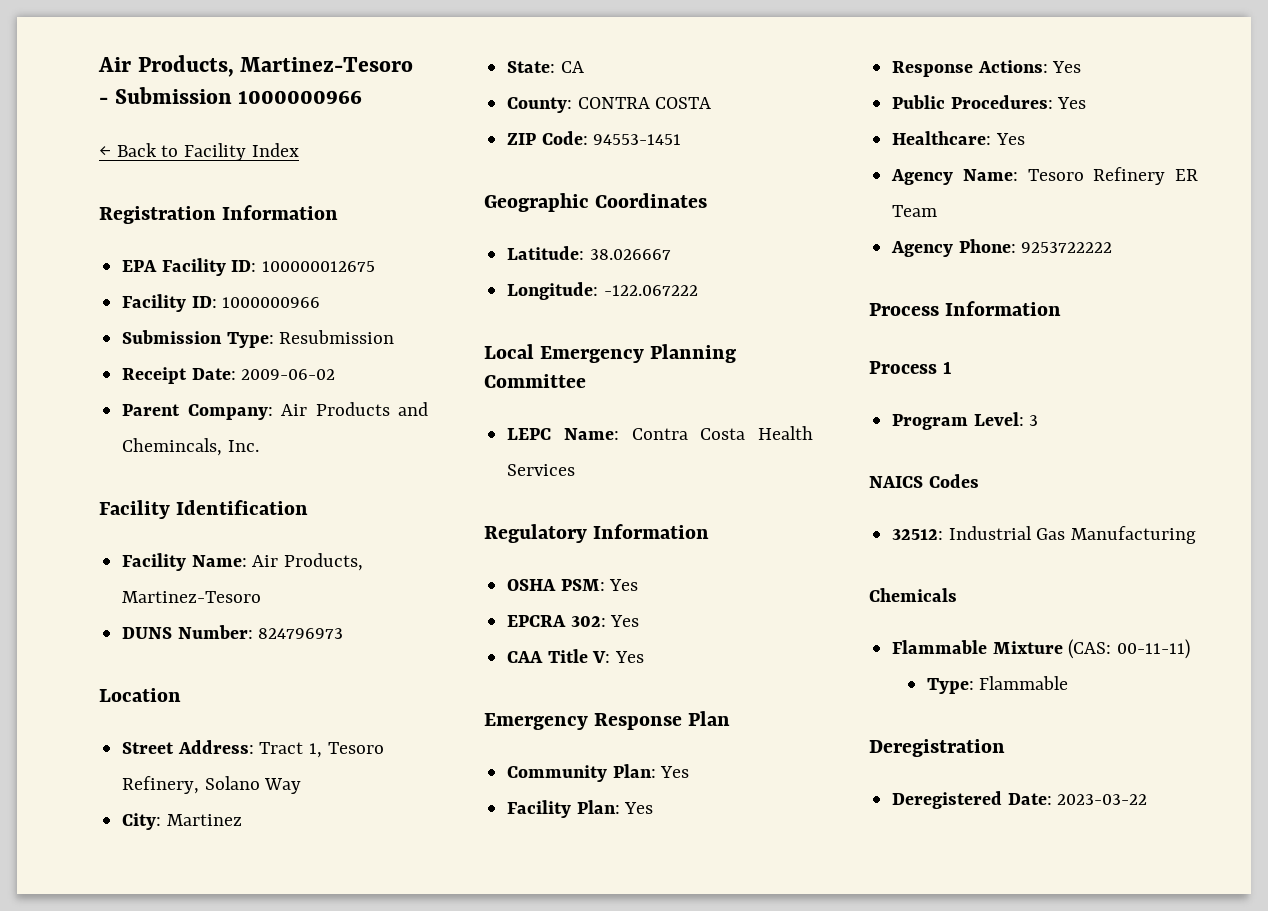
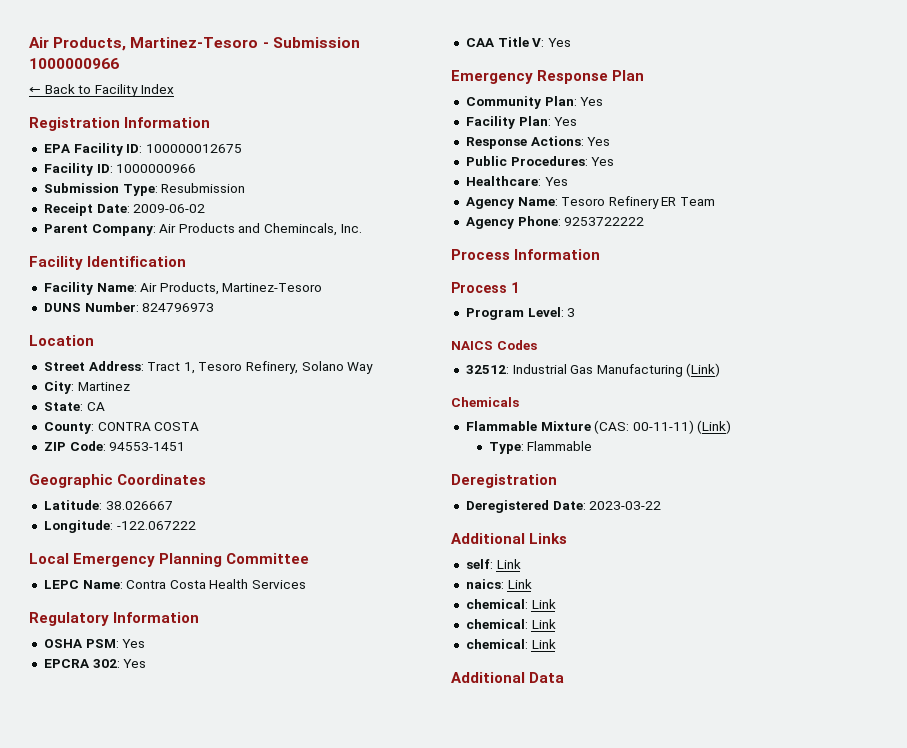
(1197, 535) none -> [686,363,721,377] (Link)
(1191, 649) none -> [697,420,732,434] (Link)
(1148, 799) none -> [451,533,568,544] [465,559,521,569] [465,579,532,589] [465,599,556,609] [465,619,556,629] [465,639,556,649] [451,672,565,683] // Additional Links // self: Link // naics: Link // chemical: Link // chemical: Link // chemical: Link // Additional Data

